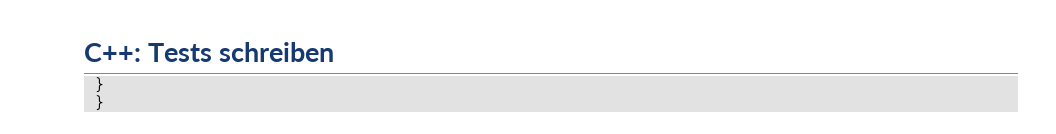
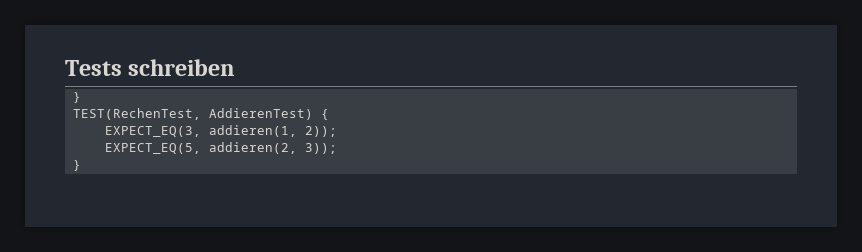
[84,43,141,62] C++: -> (65, 68) none
(104, 85) none -> [72,108,329,120] [104,125,337,137] [104,142,337,154] // TEST(RechenTest, AddierenTest) { // EXPECT_EQ(3, addieren(1, 2)); // EXPECT_EQ(5, addieren(2, 3));

